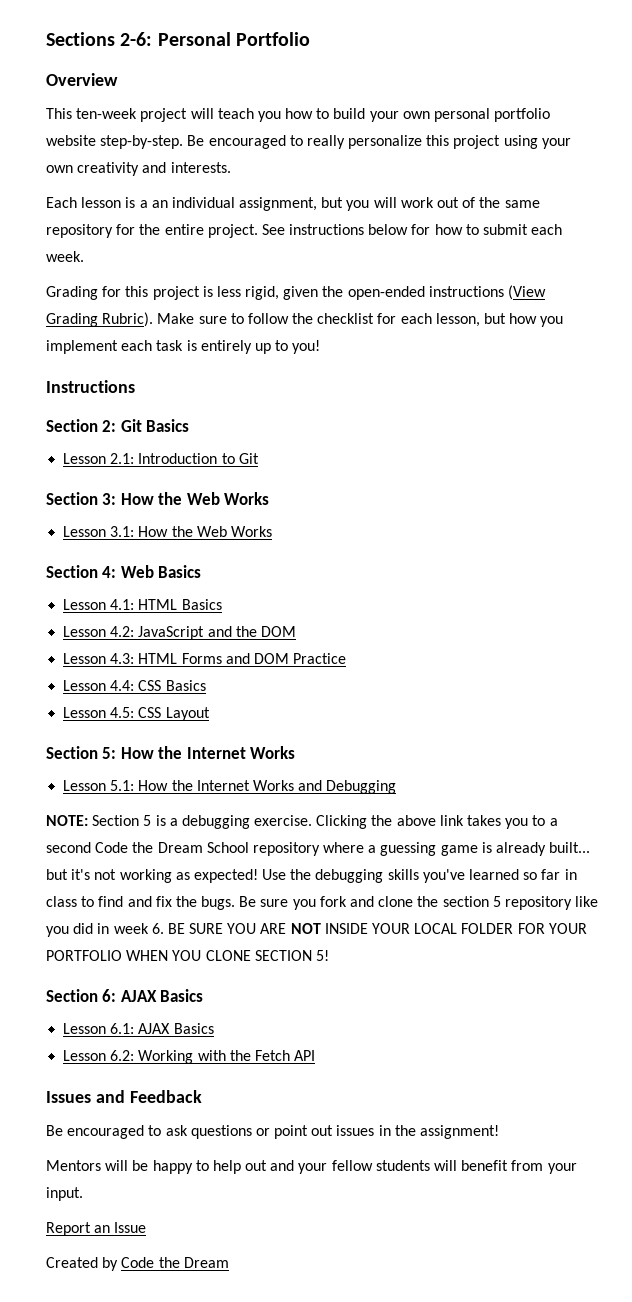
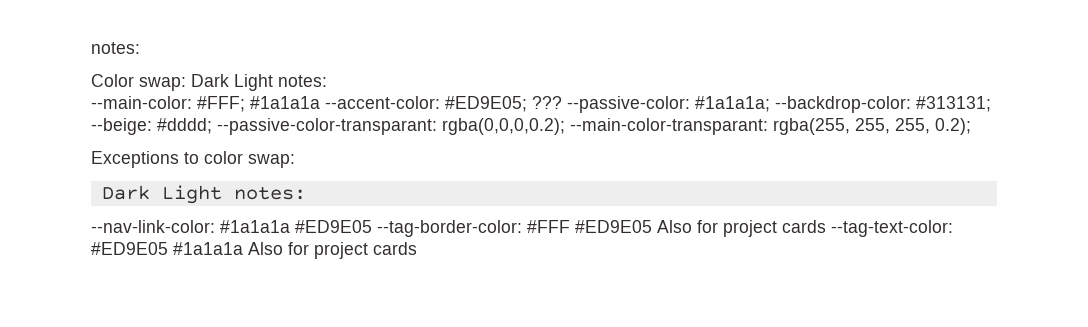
[46,32,310,46] [46,73,118,86] [46,108,551,122] [46,135,571,149] [46,162,231,176] [46,197,540,211] [46,224,563,238] [46,251,84,262] [46,285,547,300] [46,312,564,327] [46,340,321,354] [46,380,135,393] [46,419,190,432] [63,453,259,464] [46,492,270,505] [63,526,272,537] [46,565,202,578] [63,599,222,610] [63,626,296,640] [63,653,347,664] [63,680,206,691] [63,707,210,721] [46,746,296,759] [63,780,397,794] [46,815,558,829] [46,842,591,856] [46,869,577,883] [46,896,599,910] [46,923,587,937] [46,950,329,961] [46,989,204,1002] [63,1023,214,1034] [63,1050,316,1064] [46,1090,202,1103] [46,1125,500,1139] [46,1160,577,1174] [46,1187,83,1201] [46,1222,147,1236] [46,1257,229,1271] Sections 2-6: Personal Portfolio // Overview // This ten-week project will teach you how to build your own personal portfolio website step-by-step. Be encouraged to really personalize this project using your own creativity and interests. // Each lesson is a an individual assignment, but you will work out of the same repository for the entire project. See instructions below for how to submit each week. // Grading for this project is less rigid, given the open-ended instructions (View Grading Rubric). Make sure to follow the checklist for each lesson, but how you implement each task is entirely up to you! // Instructions // Section 2: Git Basics // Lesson 2.1: Introduction to Git // Section 3: How the Web Works // Lesson 3.1: How the Web Works // Section 4: Web Basics // Lesson 4.1: HTML Basics // Lesson 4.2: JavaScript and the DOM // Lesson 4.3: HTML Forms and DOM Practice // Lesson 4.4: CSS Basics // Lesson 4.5: CSS Layout // Section 5: How the Internet Works // Lesson 5.1: How the Internet Works and Debugging // NOTE: Section 5 is a debugging exercise. Clicking the above link takes you to a second Code the Dream School repository where a guessing game is already built... but it's not working as expected! Use the debugging skills you've learned so far in class to find and fix the bugs. Be sure you fork and clone the section 5 repository like you did in week 6. BE SURE YOU ARE NOT INSIDE YOUR LOCAL FOLDER FOR YOUR PORTFOLIO WHEN YOU CLONE SECTION 5! // Section 6: AJAX Basics // Lesson 6.1: AJAX Basics // Lesson 6.2: Working with the Fetch API // Issues and Feedback // Be encouraged to ask questions or point out issues in the assignment! // Mentors will be happy to help out and your fellow students will benefit from your input. // Report an Issue // Created by Code the Dream -> [91,42,140,54] [91,74,327,91] [91,96,991,113] [91,118,971,135] [91,151,295,168] [101,185,306,204] [91,220,953,237] [91,242,417,259] notes: // Color swap: Dark Light notes: // --main-color: #FFF; #1a1a1a --accent-color: #ED9E05; ??? --passive-color: #1a1a1a; --backdrop-color: #313131; --beige: #dddd; --passive-color-transparant: rgba(0,0,0,0.2); --main-color-transparant: rgba(255, 255, 255, 0.2); // Exceptions to color swap: // Dark Light notes: // --nav-link-color: #1a1a1a #ED9E05 --tag-border-color: #FFF #ED9E05 Also for project cards --tag-text-color: #ED9E05 #1a1a1a Also for project cards

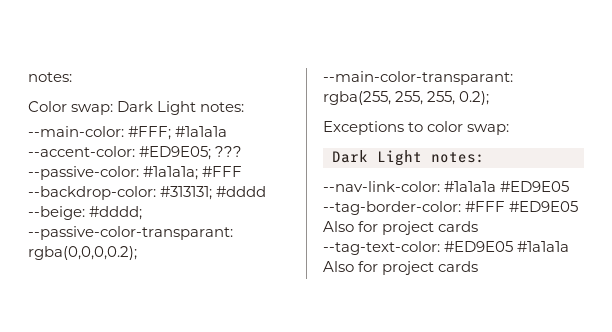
(770, 104) none -> [202,166,243,177] #FFF
(991, 104) none -> [216,186,267,197] #dddd

